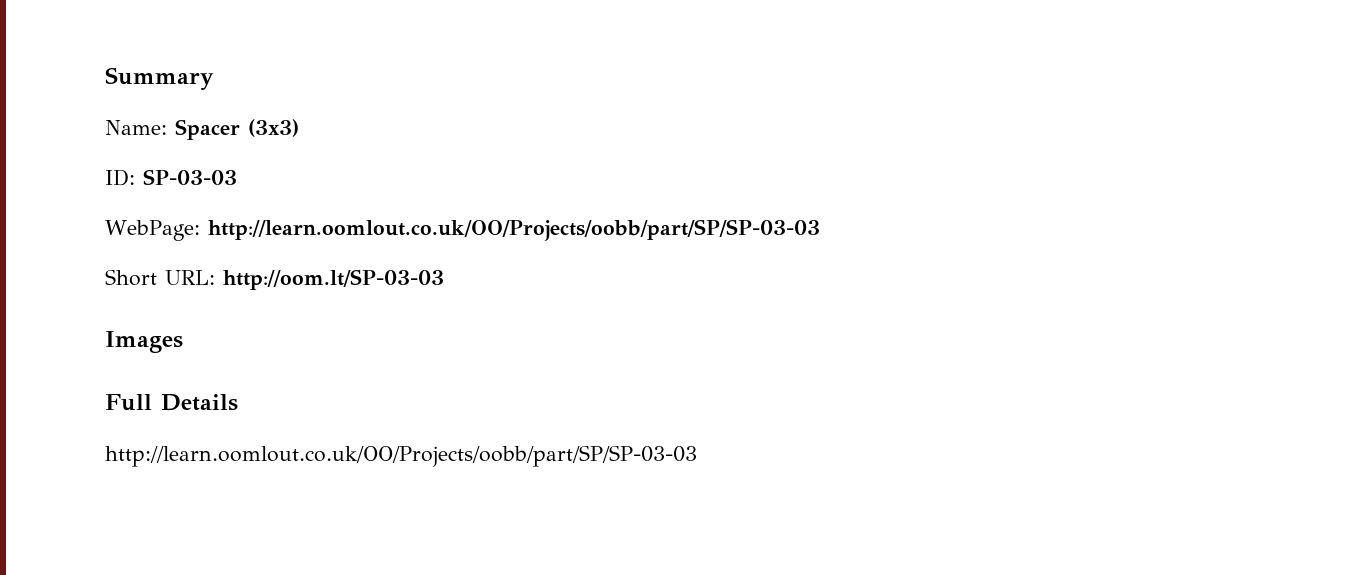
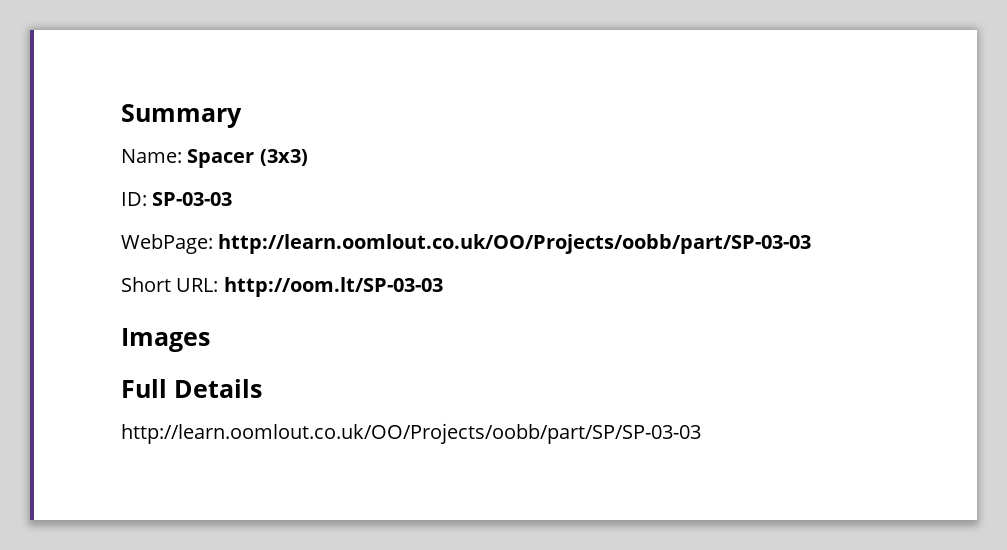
[207,219,820,241] http://learn.oomlout.co.uk/OO/Projects/oobb/part/SP/SP-03-03 -> [218,234,812,254] http://learn.oomlout.co.uk/OO/Projects/oobb/part/SP-03-03

